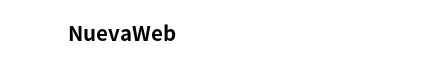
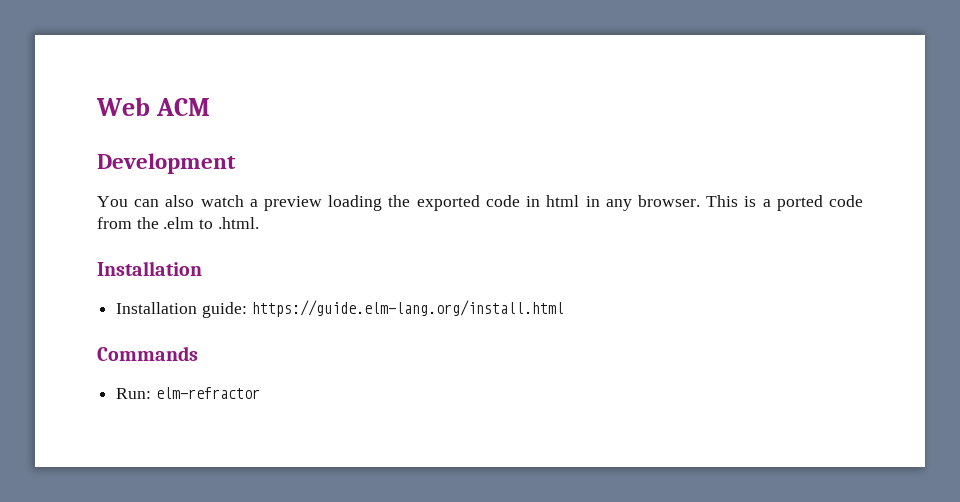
[68,24,176,41] NuevaWeb -> [96,97,211,116] [97,153,236,174] [97,195,864,211] [97,217,259,229] [97,261,202,276] [116,300,564,318] [97,346,198,361] [116,387,260,399] Web ACM // Development // You can also watch a preview loading the exported code in html in any browser. This is a ported code from the .elm to .html. // Installation // Installation guide: https://guide.elm-lang.org/install.html // Commands // Run: elm-refractor

